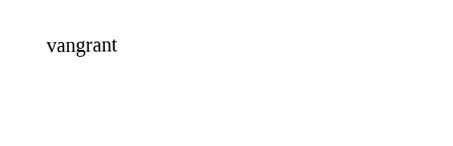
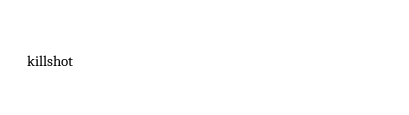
[46,39,118,58] vangrant -> [27,55,73,66] killshot

